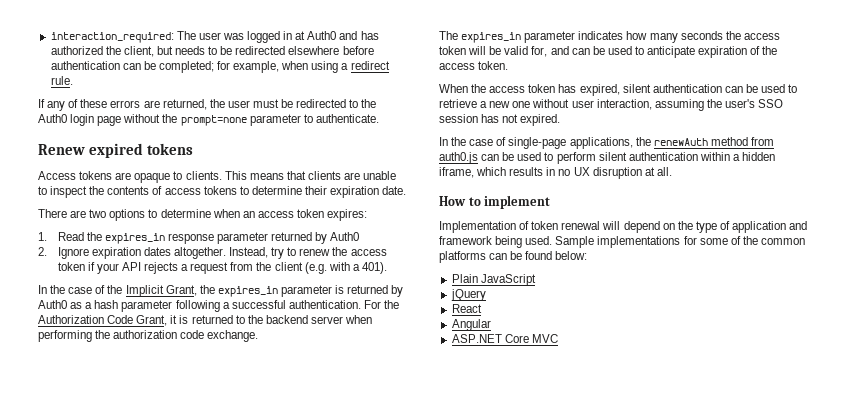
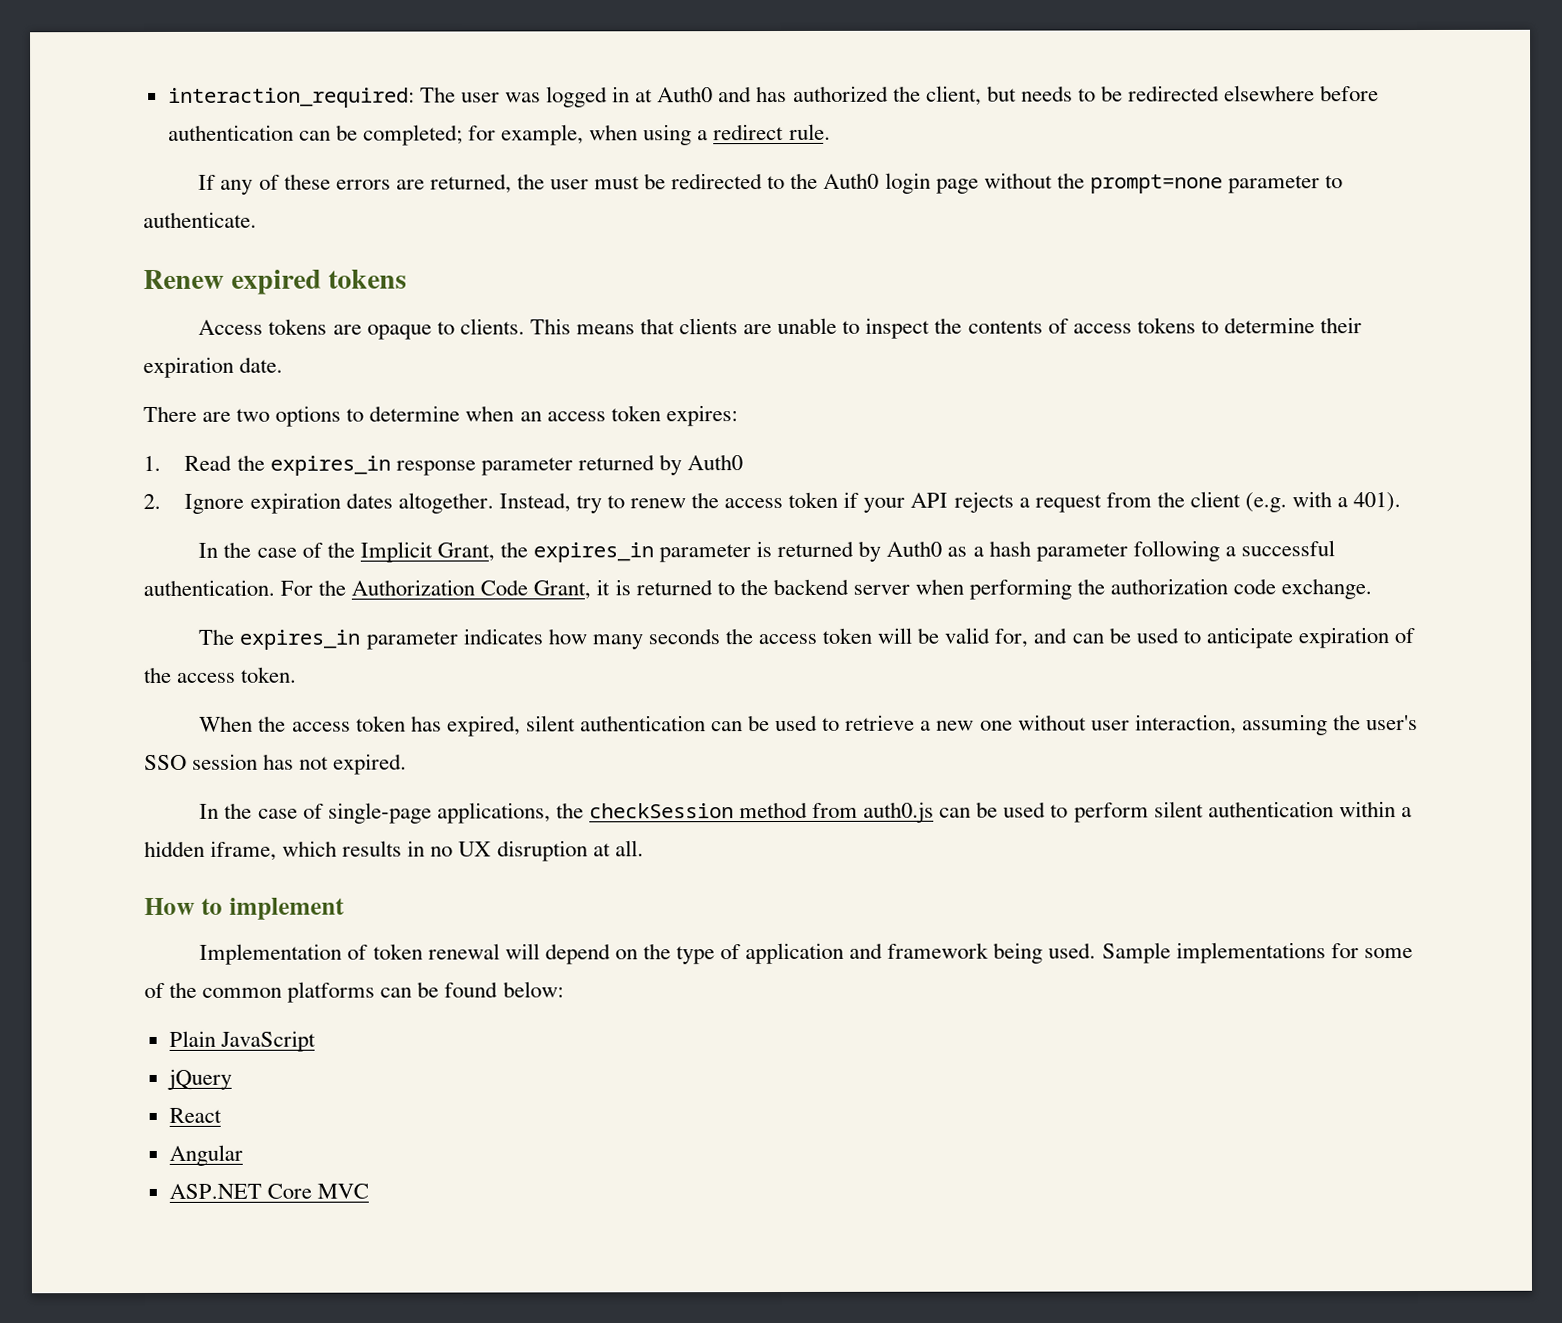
[653,138,708,146] renewAuth -> [588,803,734,819] checkSession

